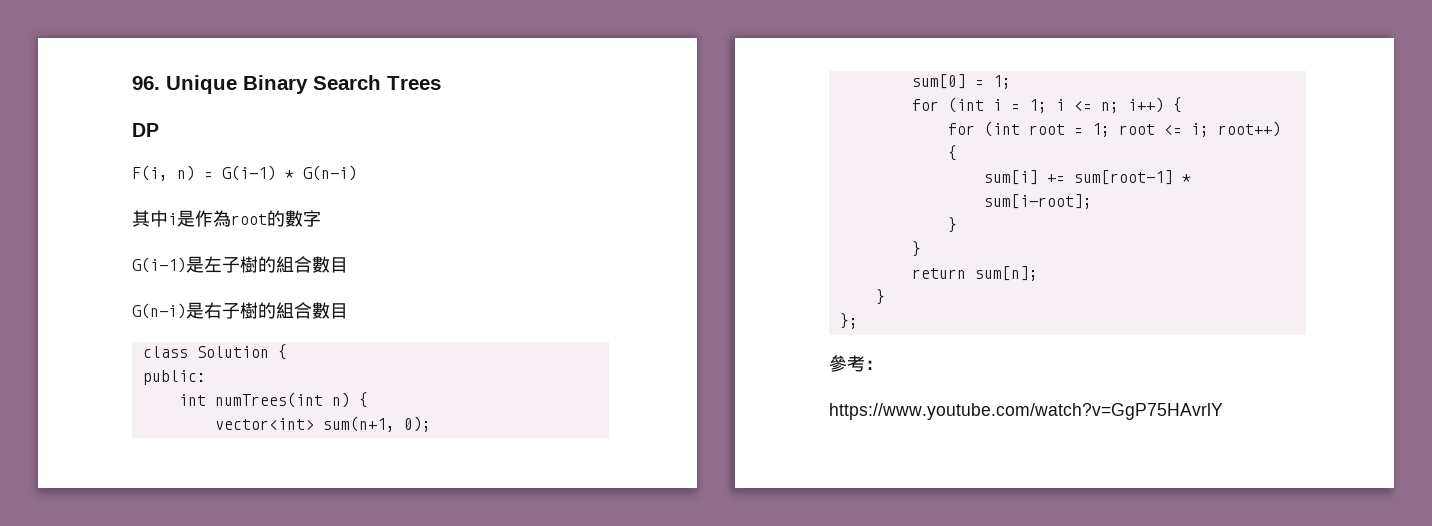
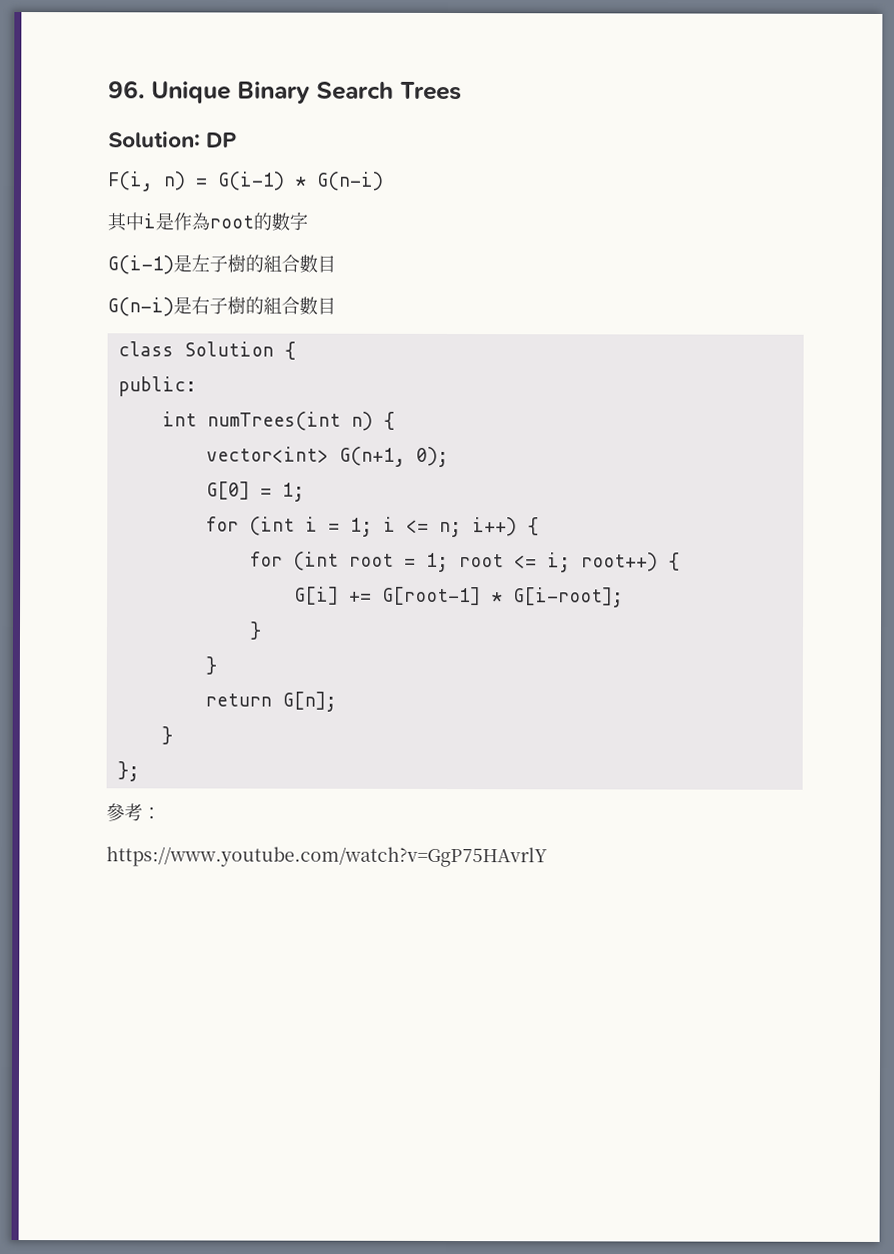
(441, 83) none -> [108,131,201,148] Solution:
[322,416,395,432] sum(n+1, -> [338,446,406,467] G(n+1,
[911,74,966,89] sum[0] -> [205,481,250,500] G[0]
[983,170,1191,185] [983,194,1092,209] sum[i] += sum[root-1] * sum[i-root]; -> [293,586,624,608] G[i] += G[root-1] * G[i-root];
[974,266,1038,281] sum[n]; -> [281,691,337,712] G[n];

